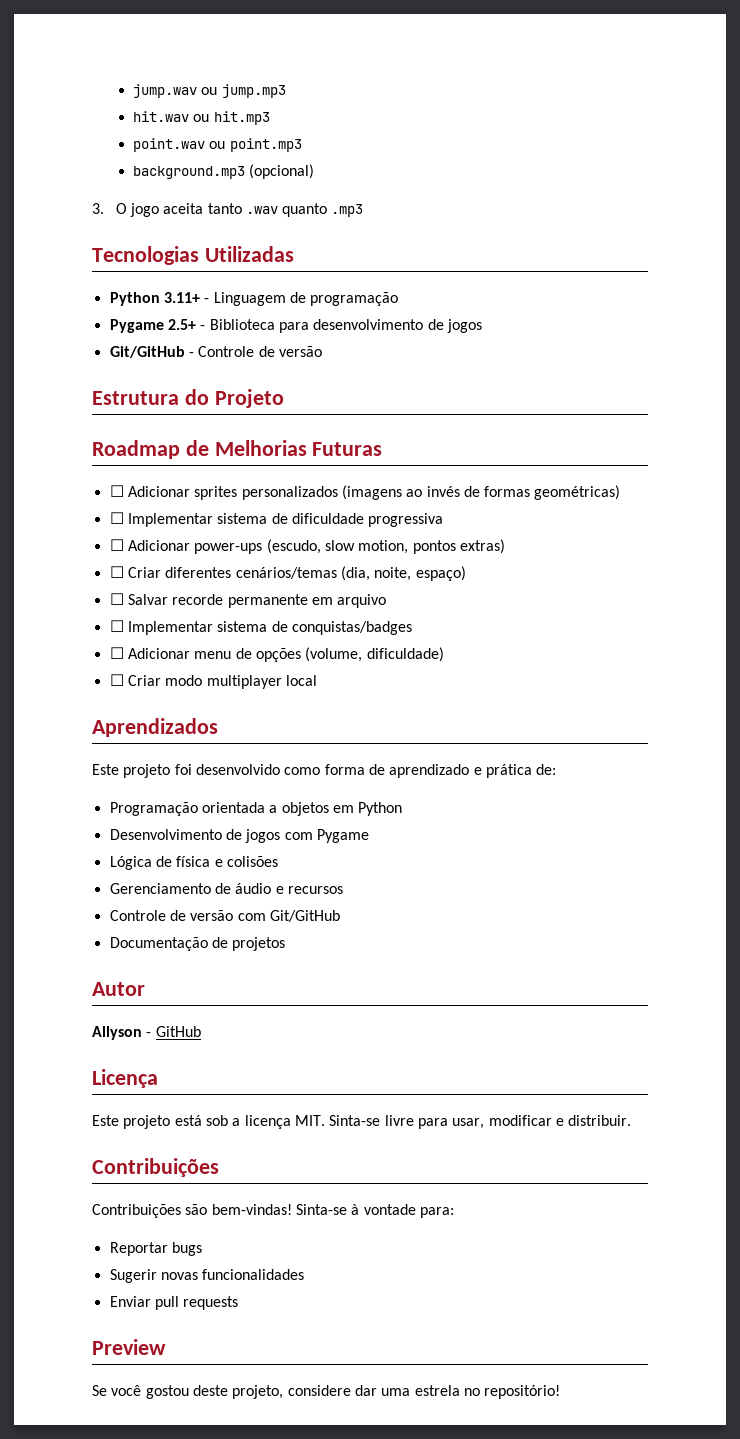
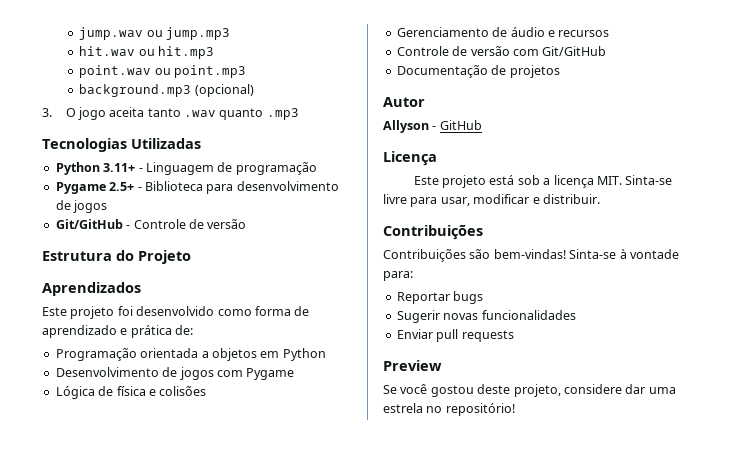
[92,440,383,459] [109,485,621,500] [109,512,444,527] [109,539,505,554] [109,566,466,581] [109,593,387,608] [109,620,412,635] [109,647,444,662] [109,674,317,689] // Roadmap de Melhorias Futuras // ☐ Adicionar sprites personalizados (imagens ao invés de formas geométricas) // ☐ Implementar sistema de dificuldade progressiva // ☐ Adicionar power-ups (escudo, slow motion, pontos extras) // ☐ Criar diferentes cenários/temas (dia, noite, espaço) // ☐ Salvar recorde permanente em arquivo // ☐ Implementar sistema de conquistas/badges // ☐ Adicionar menu de opções (volume, dificuldade) // ☐ Criar modo multiplayer local -> (191, 257) none

